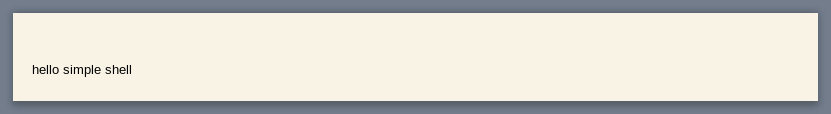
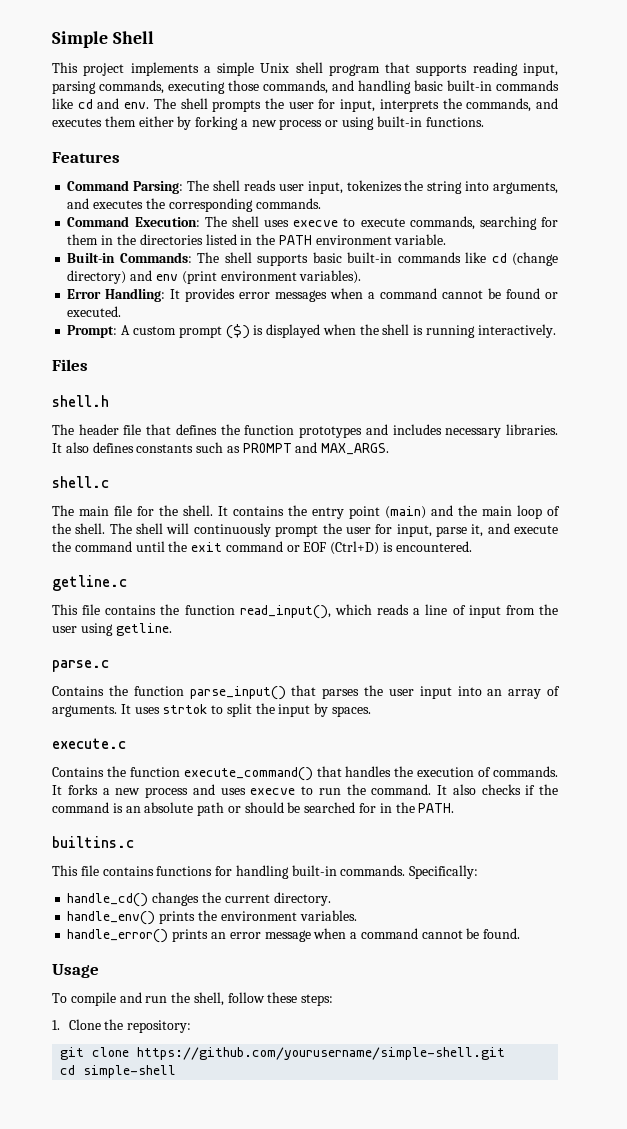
[32,65,132,77] hello simple shell -> [52,31,154,48] [52,62,558,76] [52,80,559,94] [52,98,558,112] [52,116,484,130] [52,152,120,163] [67,180,558,194] [67,198,321,212] [67,216,559,230] [67,234,447,245] [67,252,558,266] [67,270,362,284] [67,288,558,302] [67,306,122,317] [67,324,556,339] [52,359,88,371] [52,395,109,407] [52,424,558,438] [52,442,390,455] [52,476,109,488] [52,505,560,519] [52,523,558,537] [52,541,472,555] [52,575,127,591] [52,604,558,619] [52,623,172,636] [52,660,109,672] [52,685,560,700] [52,703,372,717] [52,738,126,749] [52,766,559,781] [52,784,558,798] [52,802,455,816] [52,836,134,848] [52,865,479,879] [67,892,331,907] [67,910,357,925] [67,928,521,943] [52,964,99,978] [52,992,334,1006] [52,1019,192,1033] [60,1047,506,1060] [60,1065,177,1078] Simple Shell // This project implements a simple Unix shell program that supports reading input, parsing commands, executing those commands, and handling basic built-in commands like cd and env. The shell prompts the user for input, interprets the commands, and executes them either by forking a new process or using built-in functions. // Features // Command Parsing: The shell reads user input, tokenizes the string into arguments, and executes the corresponding commands. // Command Execution: The shell uses execve to execute commands, searching for them in the directories listed in the PATH environment variable. // Built-in Commands: The shell supports basic built-in commands like cd (change directory) and env (print environment variables). // Error Handling: It provides error messages when a command cannot be found or executed. // Prompt: A custom prompt ($) is displayed when the shell is running interactively. // Files // shell.h // The header file that defines the function prototypes and includes necessary libraries. It also defines constants such as PROMPT and MAX_ARGS. // shell.c // The main file for the shell. It contains the entry point (main) and the main loop of the shell. The shell will continuously prompt the user for input, parse it, and execute the command until the exit command or EOF (Ctrl+D) is encountered. // getline.c // This file contains the function read_input(), which reads a line of input from the user using getline. // parse.c // Contains the function parse_input() that parses the user input into an array of arguments. It uses strtok to split the input by spaces. // execute.c // Contains the function execute_command() that handles the execution of commands. It forks a new process and uses execve to run the command. It also checks if the command is an absolute path or should be searched for in the PATH. // builtins.c // This file contains functions for handling built-in commands. Specifically: // handle_cd() changes the current directory. // handle_env() prints the environment variables. // handle_error() prints an error message when a command cannot be found. // Usage // To compile and run the shell, follow these steps: // 1. Clone the repository: // git clone https://github.com/yourusername/simple-shell.git // cd simple-shell

